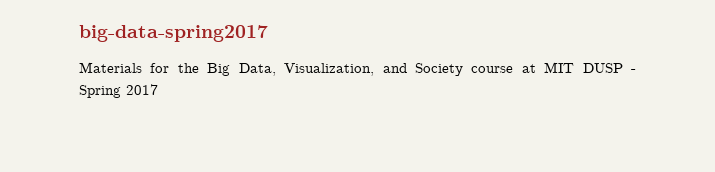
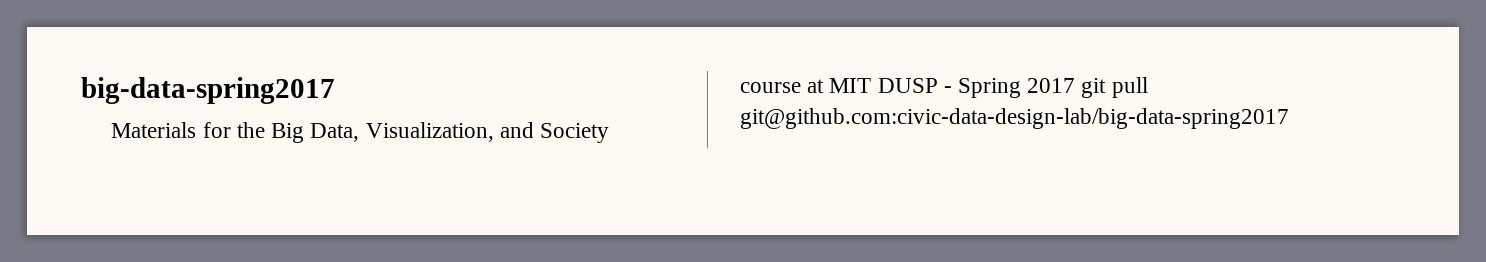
(158, 89) none -> [1081,77,1148,98] [740,108,1289,129] git pull git@github.com:civic-data-design-lab/big-data-spring2017

